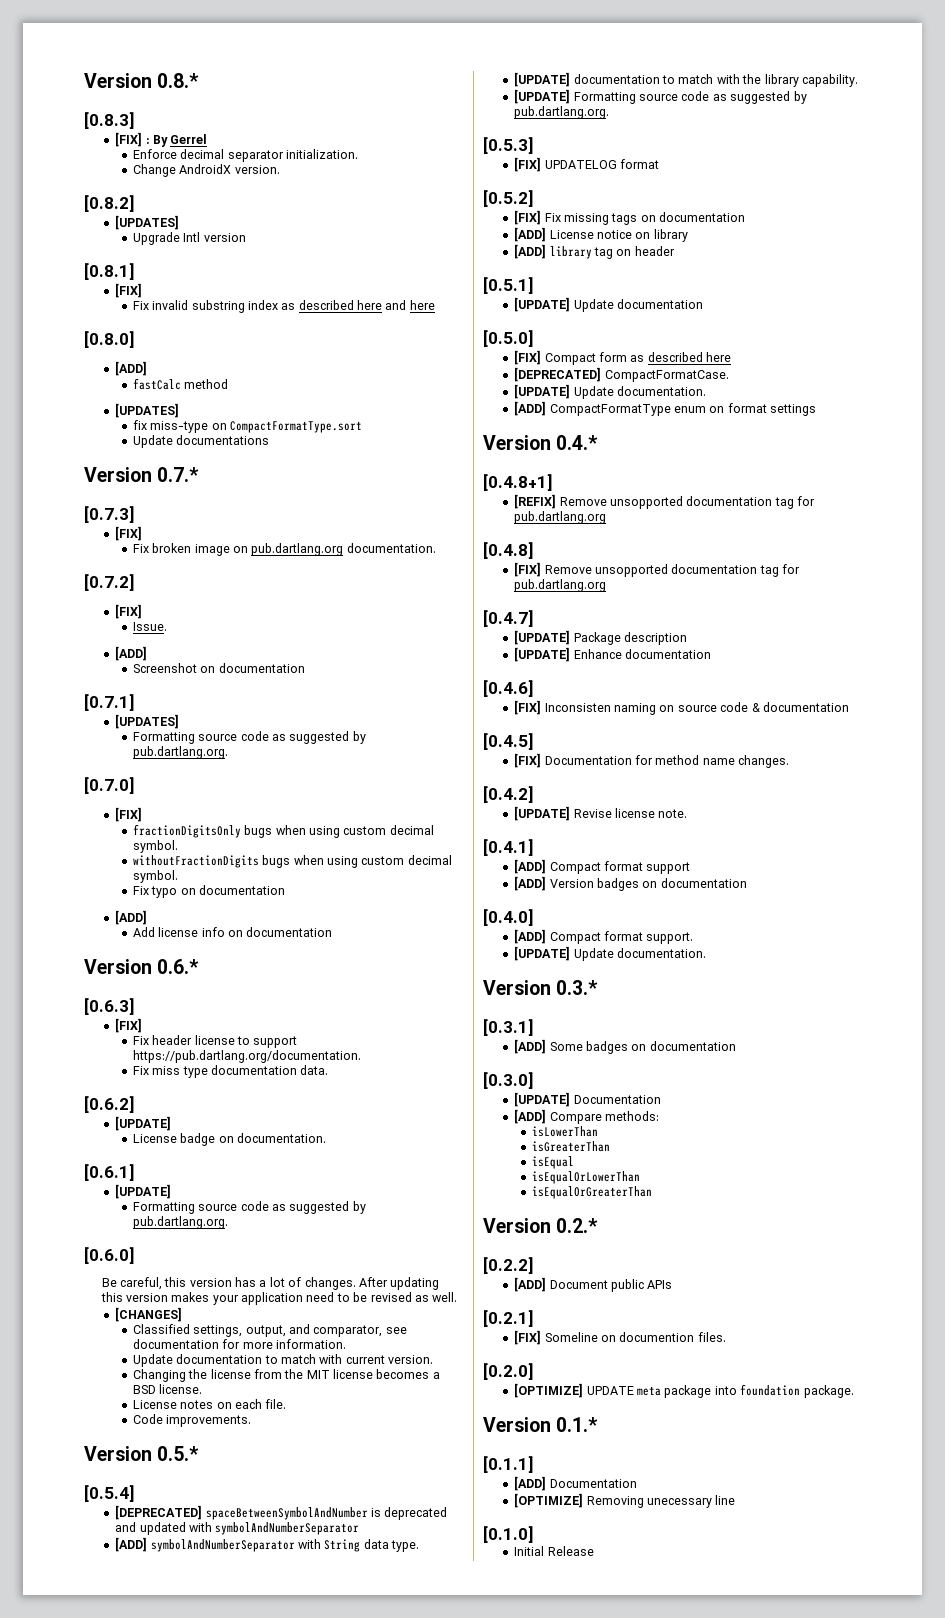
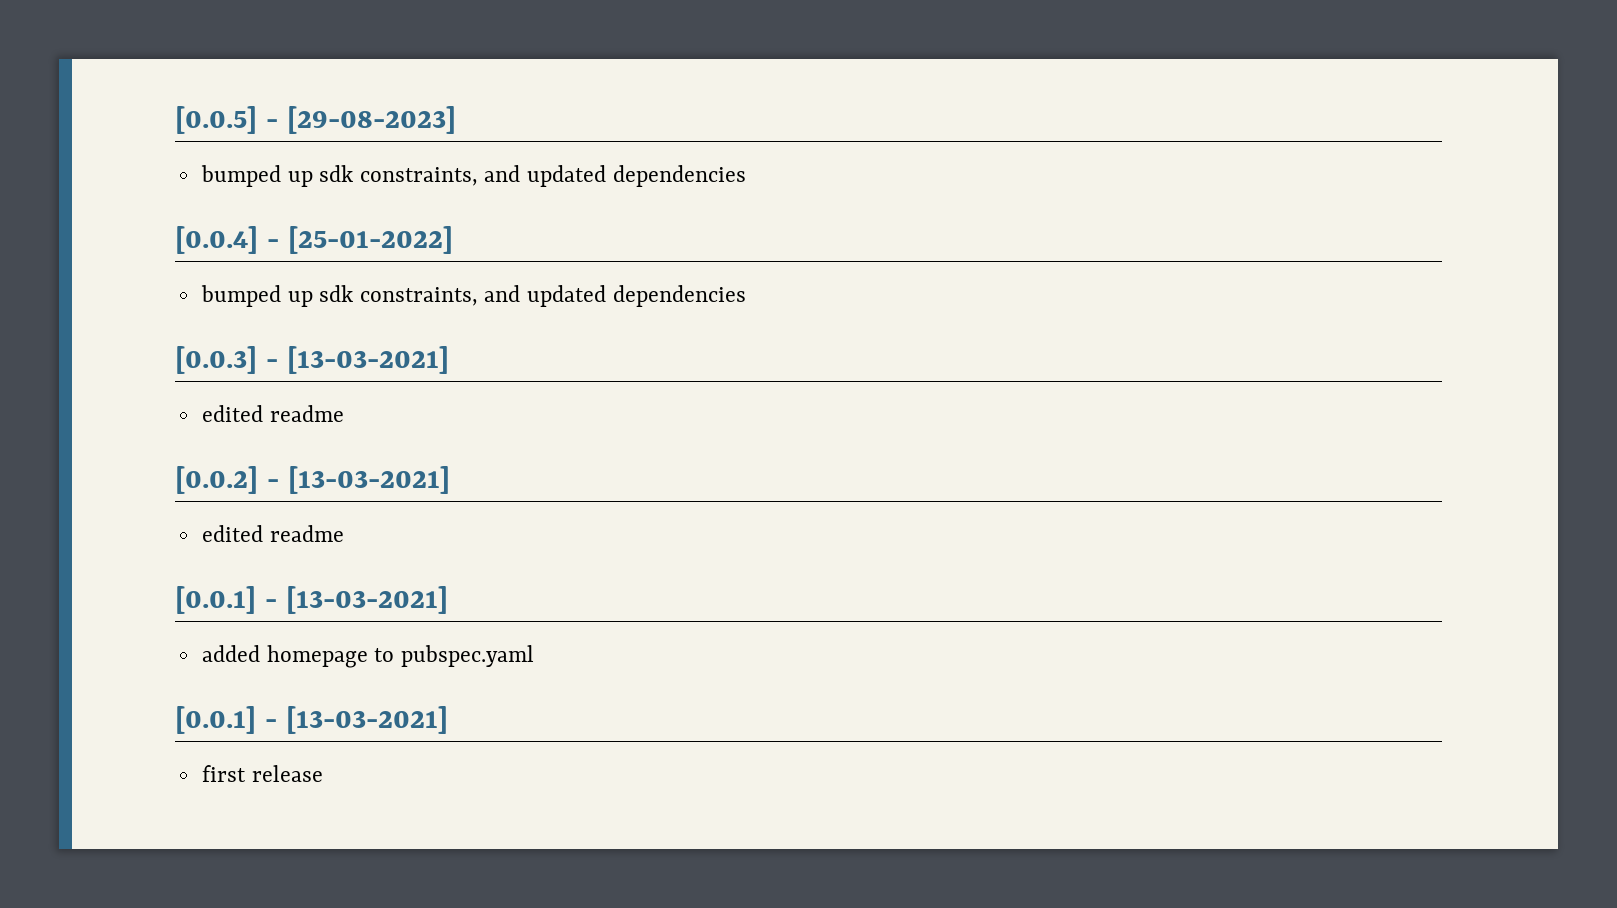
[84,73,200,88] [84,112,135,129] [115,132,208,147] [132,149,358,162] [132,164,280,177] [84,195,135,212] [115,215,180,230] [132,232,246,245] [84,263,135,280] [115,283,143,298] [132,300,435,313] [84,331,135,348] [115,361,148,376] [132,378,229,390] [115,403,180,418] [132,420,362,433] [132,435,270,448] [84,467,200,482] [84,506,135,523] [115,526,143,541] [132,543,436,556] [84,574,135,591] [115,604,143,619] [132,622,167,631] [115,646,148,661] [132,663,305,673] [84,694,135,711] [115,714,180,729] [132,731,366,744] [132,746,228,759] [84,777,135,794] [115,807,143,822] [132,824,434,838] [132,840,178,853] [132,855,452,868] [132,870,178,883] [132,885,285,898] [115,910,148,925] [132,927,333,937] [84,959,200,974] [84,998,135,1015] [115,1018,143,1033] [132,1035,298,1048] [132,1050,361,1063] [132,1065,329,1078] [84,1096,135,1113] [115,1116,172,1131] [132,1133,326,1146] [84,1164,135,1181] [115,1184,172,1199] [132,1201,366,1214] [132,1216,228,1229] [84,1247,135,1264] [101,1277,440,1290] [100,1292,458,1305] [115,1307,183,1322] [132,1324,407,1337] [132,1339,346,1349] [132,1354,434,1367] [132,1369,440,1382] [132,1384,203,1394] [132,1399,287,1409] [132,1414,252,1427] [84,1446,200,1461] [84,1485,135,1502] [115,1505,448,1520] [115,1522,360,1535] [115,1537,420,1552] [514,72,858,87] [514,89,807,104] [514,106,610,119] [483,137,534,154] [514,157,660,172] [483,190,534,207] [514,210,746,225] [514,227,688,242] [514,244,675,259] [483,277,534,294] [514,297,704,312] [483,330,534,347] [514,350,732,365] [514,367,729,382] [514,384,707,399] [514,401,817,416] [483,435,599,450] [483,474,553,491] [514,494,816,509] [514,511,607,524] [483,542,534,559] [514,562,801,577] [514,579,607,592] [483,610,534,627] [514,630,688,645] [514,647,712,662] [483,680,534,697] [514,700,849,715] [483,733,534,750] [514,753,790,768] [483,786,534,803] [514,806,688,821] [483,839,534,856] [514,859,691,874] [514,876,747,891] [483,909,534,926] [514,929,694,944] [514,946,707,961] [483,980,599,995] [483,1019,534,1036] [514,1039,736,1054] [483,1072,534,1089] [514,1092,661,1107] [514,1109,660,1124] [531,1126,598,1137] [531,1141,610,1152] [531,1156,574,1169] [531,1171,640,1184] [531,1186,652,1199] [483,1218,599,1233] [483,1257,534,1274] [514,1277,673,1292] [483,1310,534,1327] [514,1330,726,1345] [483,1363,534,1380] [514,1383,854,1398] [483,1417,599,1432] [483,1456,534,1473] [514,1476,637,1491] [514,1493,736,1508] [483,1526,534,1543] [514,1546,594,1556] Version 0.8.* // [0.8.3] // [FIX] : By Gerrel // Enforce decimal separator initialization. // Change AndroidX version. // [0.8.2] // [UPDATES] // Upgrade Intl version // [0.8.1] // [FIX] // Fix invalid substring index as described here and here // [0.8.0] // [ADD] // fastCalc method // [UPDATES] // fix miss-type on CompactFormatType.sort // Update documentations // Version 0.7.* // [0.7.3] // [FIX] // Fix broken image on pub.dartlang.org documentation. // [0.7.2] // [FIX] // Issue. // [ADD] // Screenshot on documentation // [0.7.1] // [UPDATES] // Formatting source code as suggested by pub.dartlang.org. // [0.7.0] // [FIX] // fractionDigitsOnly bugs when using custom decimal symbol. // withoutFractionDigits bugs when using custom decimal symbol. // Fix typo on documentation // [ADD] // Add license info on documentation // Version 0.6.* // [0.6.3] // [FIX] // Fix header license to support https://pub.dartlang.org/documentation. // Fix miss type documentation data. // [0.6.2] // [UPDATE] // License badge on documentation. // [0.6.1] // [UPDATE] // Formatting source code as suggested by pub.dartlang.org. // [0.6.0] // Be careful, this version has a lot of changes. After updating this version makes your application need to be revised as well. // [CHANGES] // Classified settings, output, and comparator, see documentation for more information. // Update documentation to match with current version. // Changing the license from the MIT license becomes a BSD license. // License notes on each file. // Code improvements. // Version 0.5.* // [0.5.4] // [DEPRECATED] spaceBetweenSymbolAndNumber is deprecated and updated with symbolAndNumberSeparator // [ADD] symbolAndNumberSeparator with String data type. // [UPDATE] documentation to match with the library capability. // [UPDATE] Formatting source code as suggested by pub.dartlang.org. // [0.5.3] // [FIX] UPDATELOG format // [0.5.2] // [FIX] Fix missing tags on documentation // [ADD] License notice on library // [ADD] library tag on header // [0.5.1] // [UPDATE] Update documentation // [0.5.0] // [FIX] Compact form as described here // [DEPRECATED] CompactFormatCase. // [UPDATE] Update documentation. // [ADD] CompactFormatType enum on format settings // Version 0.4.* // [0.4.8+1] // [REFIX] Remove unsopported documentation tag for pub.dartlang.org // [0.4.8] // [FIX] Remove unsopported documentation tag for pub.dartlang.org // [0.4.7] // [UPDATE] Package description // [UPDATE] Enhance documentation // [0.4.6] // [FIX] Inconsisten naming on source code & documentation // [0.4.5] // [FIX] Documentation for method name changes. // [0.4.2] // [UPDATE] Revise license note. // [0.4.1] // [ADD] Compact format support // [ADD] Version badges on documentation // [0.4.0] // [ADD] Compact format support. // [UPDATE] Update documentation. // Version 0.3.* // [0.3.1] // [ADD] Some badges on documentation // [0.3.0] // [UPDATE] Documentation // [ADD] Compare methods: // isLowerThan // isGreaterThan // isEqual // isEqualOrLowerThan // isEqualOrGreaterThan // Version 0.2.* // [0.2.2] // [ADD] Document public APIs // [0.2.1] // [FIX] Someline on documention files. // [0.2.0] // [OPTIMIZE] UPDATE meta package into foundation package. // Version 0.1.* // [0.1.1] // [ADD] Documentation // [OPTIMIZE] Removing unecessary line // [0.1.0] // Initial Release -> [175,106,456,134] [200,165,746,187] [175,226,453,254] [200,285,746,307] [175,346,449,374] [201,405,344,422] [175,466,450,494] [201,525,344,542] [175,586,448,614] [201,645,534,668] [175,706,448,734] [201,765,323,782] [0.0.5] - [29-08-2023] // bumped up sdk constraints, and updated dependencies // [0.0.4] - [25-01-2022] // bumped up sdk constraints, and updated dependencies // [0.0.3] - [13-03-2021] // edited readme // [0.0.2] - [13-03-2021] // edited readme // [0.0.1] - [13-03-2021] // added homepage to pubspec.yaml // [0.0.1] - [13-03-2021] // first release

